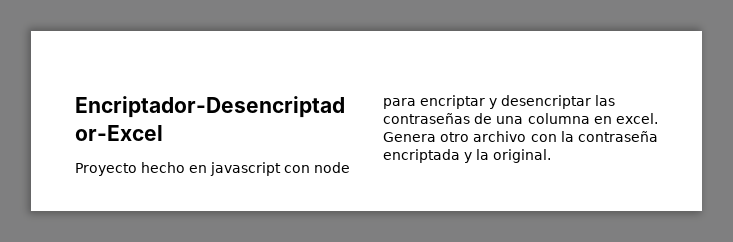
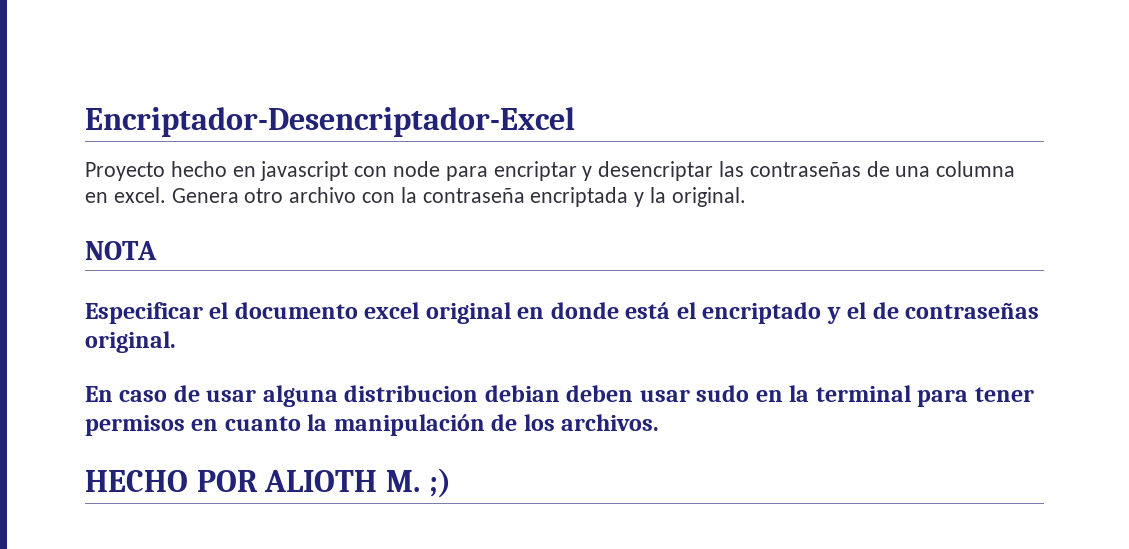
(551, 156) none -> [85,241,157,260] [85,302,1040,324] [85,331,176,353] [85,385,1034,407] [85,414,660,436] [85,468,451,498] // NOTA // Especificar el documento excel original en donde está el encriptado y el de contraseñas original. // En caso de usar alguna distribucion debian deben usar sudo en la terminal para tener permisos en cuanto la manipulación de los archivos. // HECHO POR ALIOTH M. ;)

